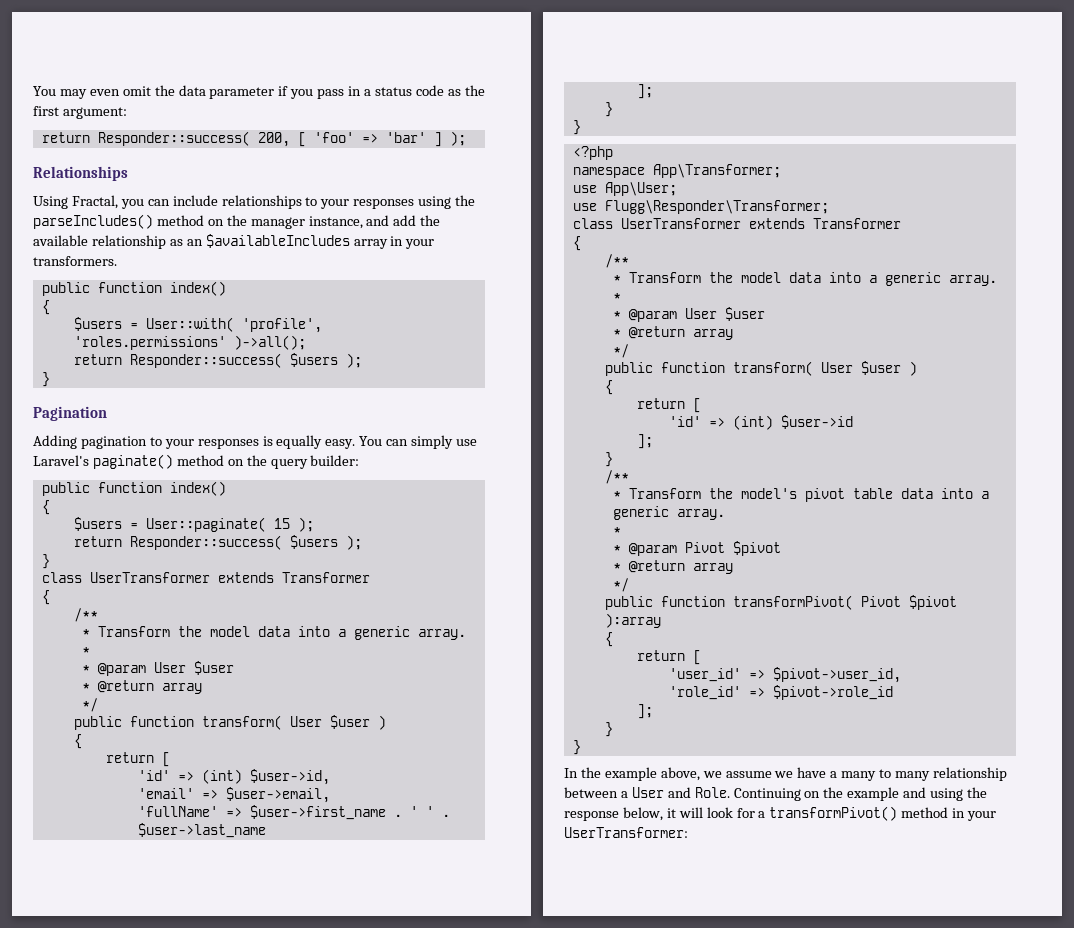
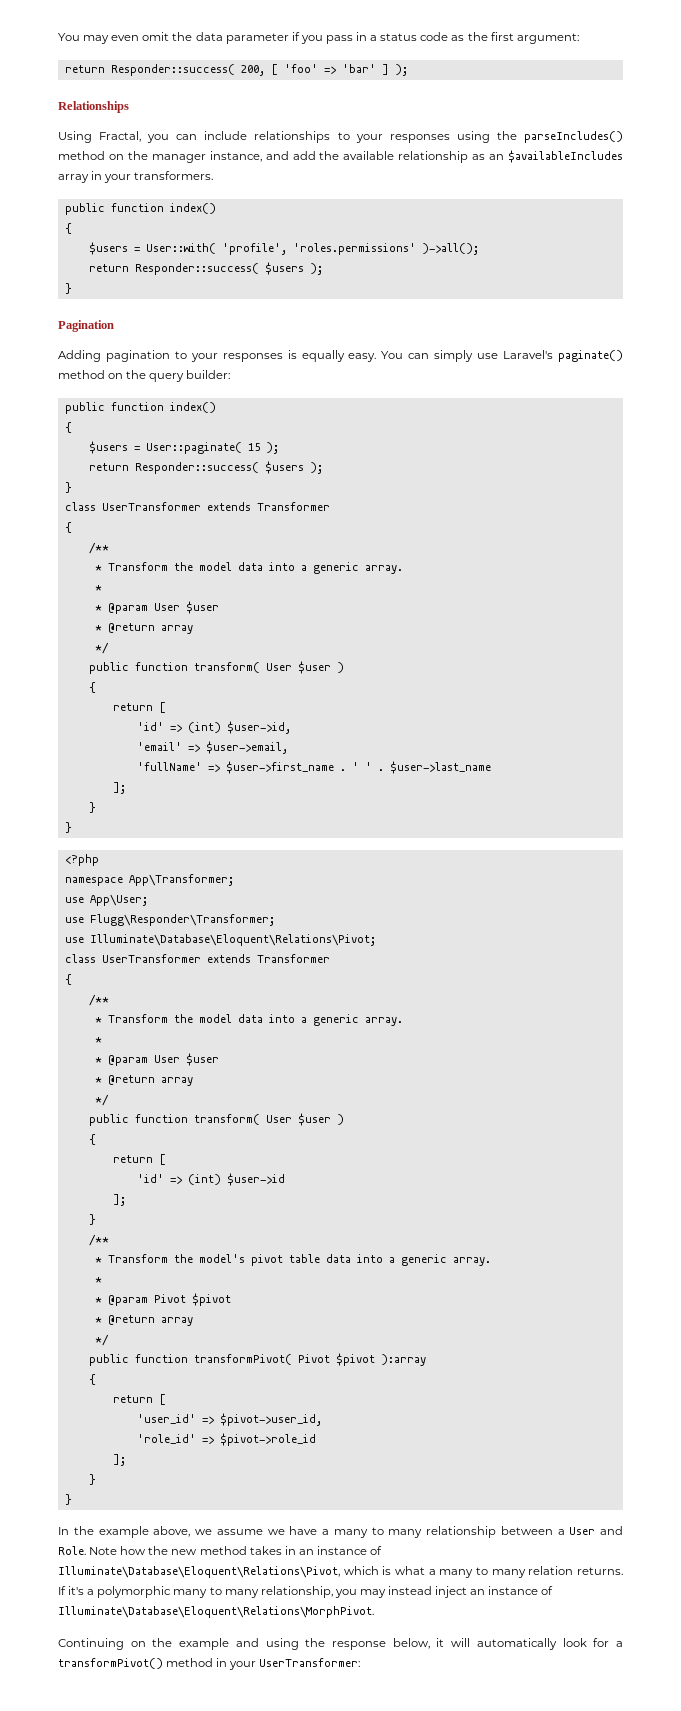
(829, 207) none -> [64,934,376,946] // use Illuminate\Database\Eloquent\Relations\Pivot;
(730, 792) none -> [89,1546,383,1555] [58,1566,624,1578] [58,1586,554,1598] [58,1606,374,1618] Note how the new method takes in an instance of Illuminate\Database\Eloquent\Relations\Pivot, which is what a many to many relation returns. If it's a polymorphic many to many relationship, you may instead inject an instance of Illuminate\Database\Eloquent\Relations\MorphPivot. //
(703, 812) none -> [476,1638,557,1650] automatically

